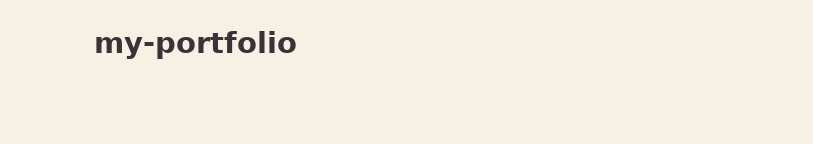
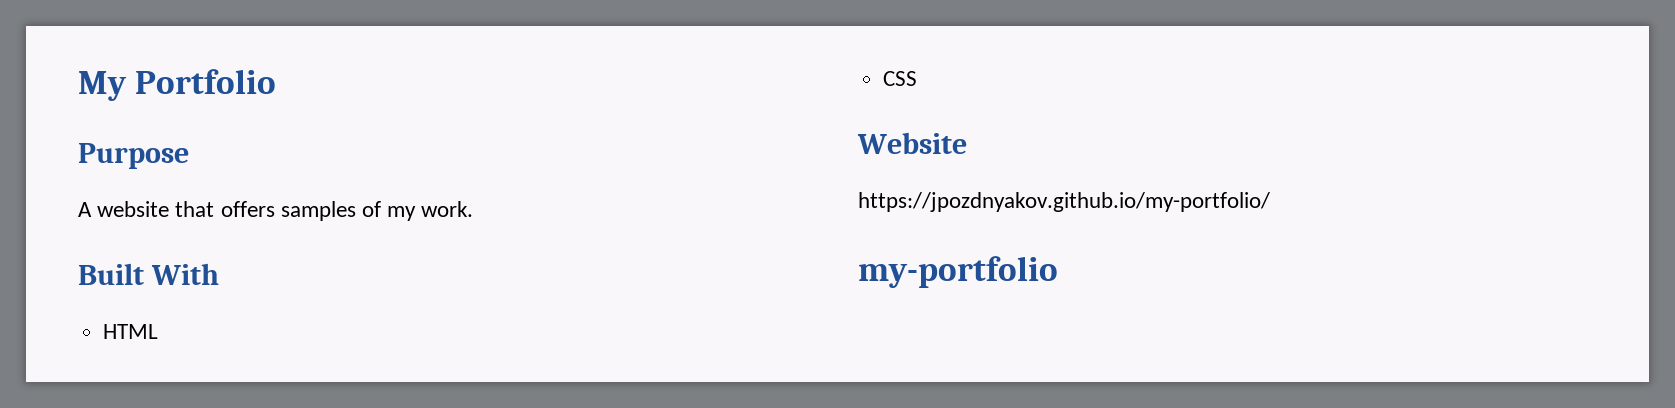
(94, 45) none -> [78,69,277,101] [78,143,189,169] [78,201,474,221] [78,263,219,285] [103,324,159,339] [883,71,918,86] [857,132,967,154] [858,192,1270,212] My Portfolio // Purpose // A website that offers samples of my work. // Built With // HTML // CSS // Website // https://jpozdnyakov.github.io/my-portfolio/ //

